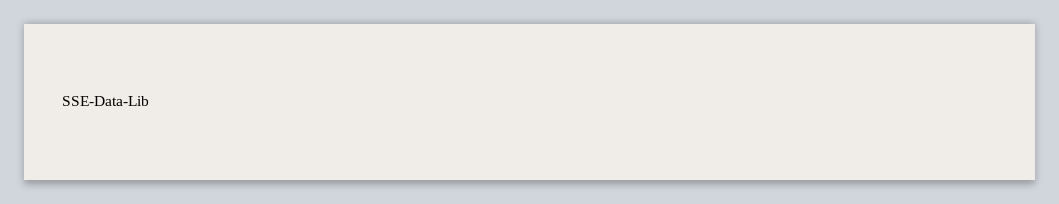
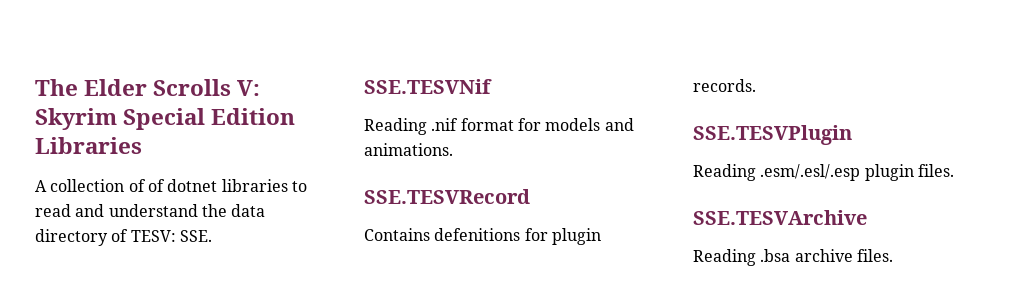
[62,96,149,106] SSE-Data-Lib -> [35,79,261,96] [35,108,296,130] [35,137,142,154] [35,179,307,192] [35,204,266,217] [35,229,212,246] [364,79,492,94] [364,118,634,135] [364,143,453,156] [364,189,530,204] [364,228,601,245] [693,79,756,92] [693,125,852,145] [693,164,954,181] [693,210,867,225] [693,249,893,266] The Elder Scrolls V: Skyrim Special Edition Libraries // A collection of of dotnet libraries to read and understand the data directory of TESV: SSE. // SSE.TESVNif // Reading .nif format for models and animations. // SSE.TESVRecord // Contains defenitions for plugin records. // SSE.TESVPlugin // Reading .esm/.esl/.esp plugin files. // SSE.TESVArchive // Reading .bsa archive files.

